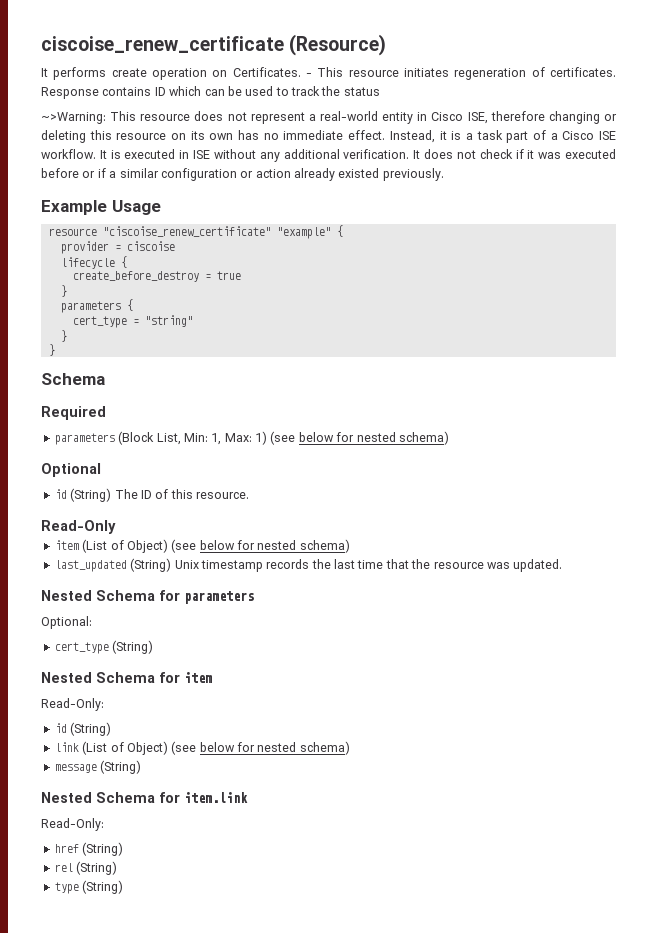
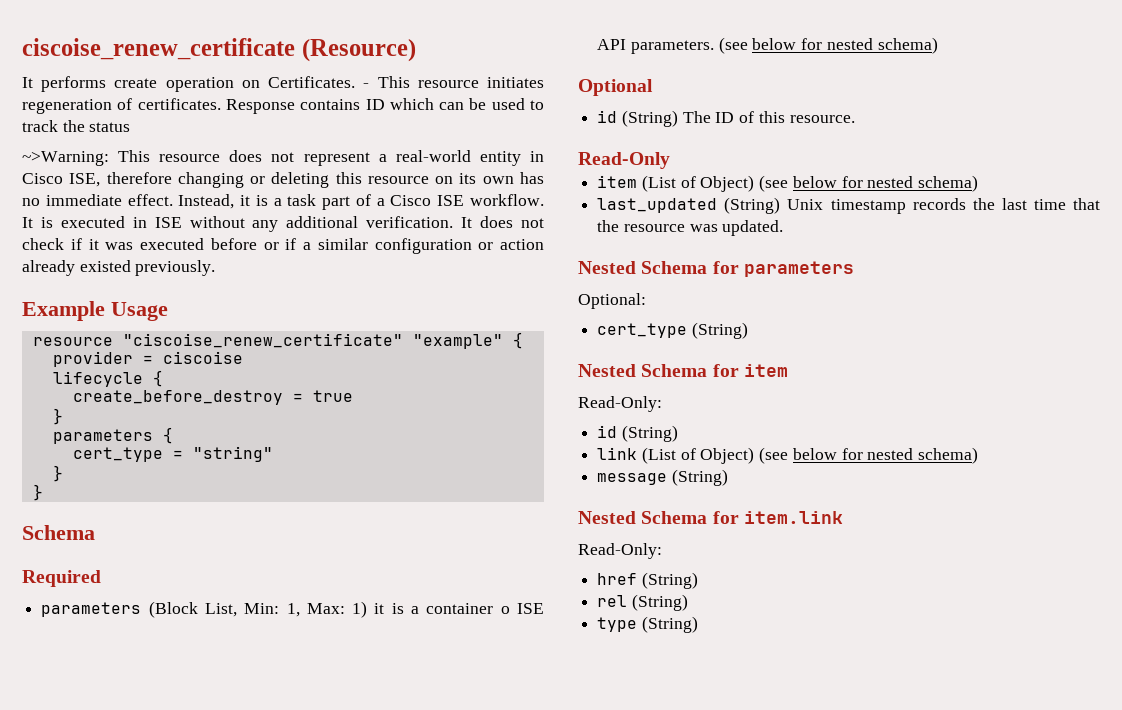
(267, 438) none -> [374,603,544,614] [597,39,714,54] it is a container o ISE API parameters.

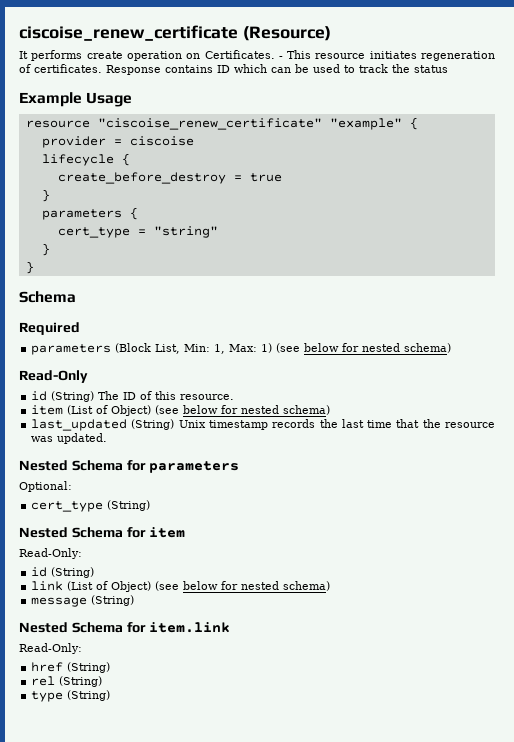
[22,150,544,166] [22,172,544,188] [22,194,544,210] [22,216,545,232] [22,238,544,254] [22,260,216,276] // ~>Warning: This resource does not represent a real-world entity in Cisco ISE, therefore changing or deleting this resource on its own has no immediate effect. Instead, it is a task part of a Cisco ISE workflow. It is executed in ISE without any additional verification. It does not check if it was executed before or if a similar configuration or action already existed previously. -> (448, 69) none
[374,603,544,614] [597,37,938,54] [578,79,653,96] it is a container o ISE API parameters. (see below for nested schema) // Optional -> [276,343,452,353] [19,370,88,383] (see below for nested schema) // Read-Only
[578,152,670,169] // Read-Only -> (235, 397) none

